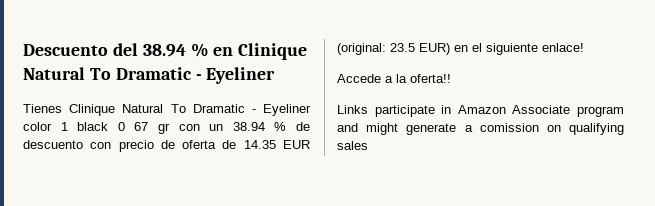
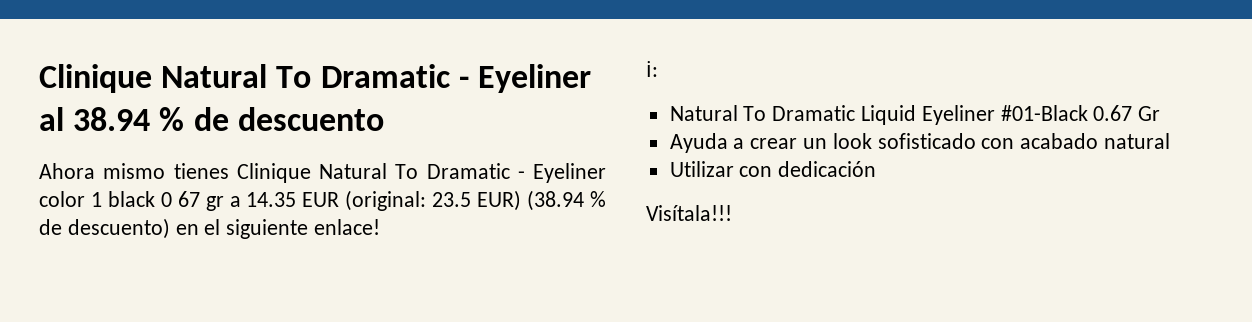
[23,43,308,60] [23,67,276,84] [23,104,62,113] Descuento del 38.94 % en Clinique Natural To Dramatic - Eyeliner // Tienes -> [39,64,591,93] [39,107,384,131] [39,163,229,179] Clinique Natural To Dramatic - Eyeliner al 38.94 % de descuento // Ahora mismo tienes
[178,122,310,131] [23,140,237,152] con un 38.94 % de descuento con precio de oferta de -> [229,196,241,207] a
(450, 49) none -> [527,190,606,211] [39,218,170,239] (38.94 % de descuento)
[337,74,451,83] [337,105,624,117] [337,123,624,135] [337,141,368,150] Accede a la oferta!! // Links participate in Amazon Associate program and might generate a comission on qualifying sales -> [646,61,658,77] [669,105,1161,125] [669,133,1171,153] [669,161,877,177] [646,205,732,221] ℹ: // Natural To Dramatic Liquid Eyeliner #01-Black 0.67 Gr // Ayuda a crear un look sofisticado con acabado natural // Utilizar con dedicación // Visítala!!!

